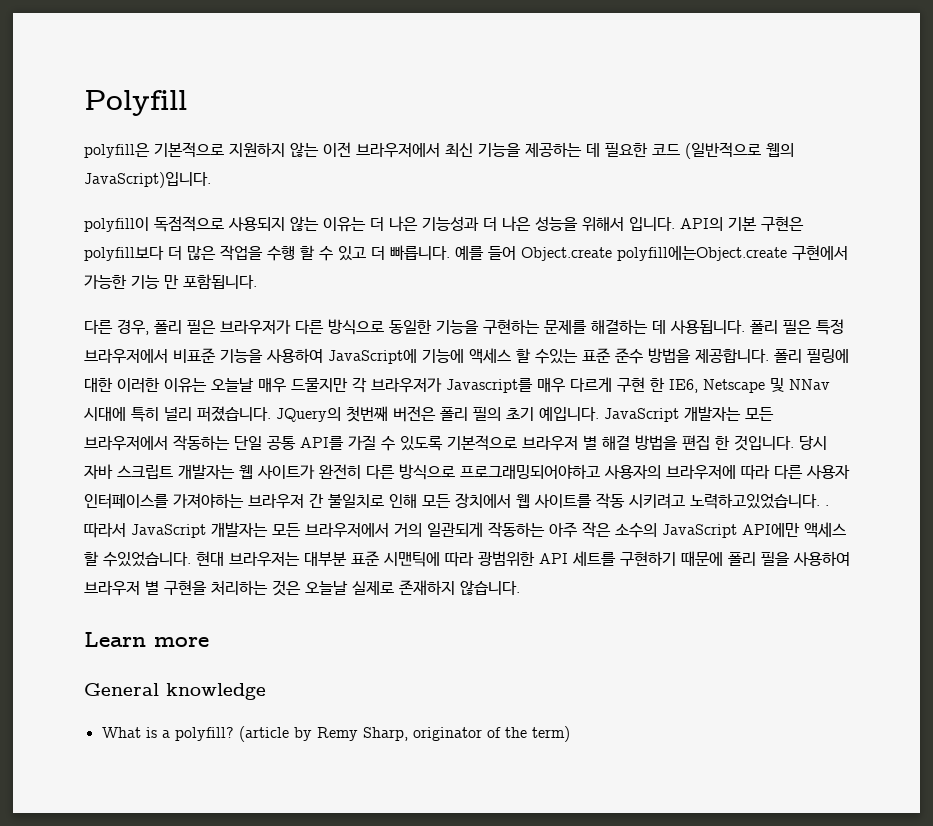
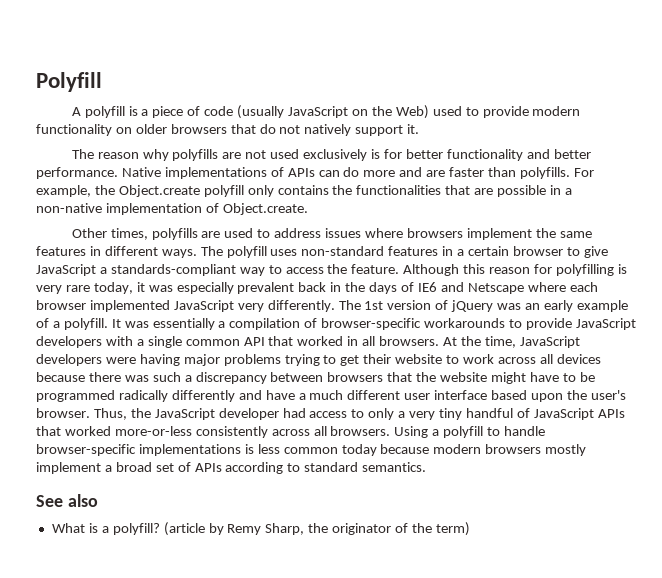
[84,142,794,159] [84,172,211,188] [84,216,804,232] [84,245,848,261] [84,274,257,289] [84,319,844,335] [84,348,849,364] [84,377,830,393] [84,406,774,422] [84,435,827,451] [84,464,850,480] [84,493,829,509] [84,522,846,538] [84,551,850,567] [84,580,520,596] [84,632,209,647] [84,683,266,700] polyfill은 기본적으로 지원하지 않는 이전 브라우저에서 최신 기능을 제공하는 데 필요한 코드 (일반적으로 웹의 JavaScript)입니다. // polyfill이 독점적으로 사용되지 않는 이유는 더 나은 기능성과 더 나은 성능을 위해서 입니다. API의 기본 구현은 polyfill보다 더 많은 작업을 수행 할 수 있고 더 빠릅니다. 예를 들어 Object.create polyfill에는Object.create 구현에서 가능한 기능 만 포함됩니다. // 다른 경우, 폴리 필은 브라우저가 다른 방식으로 동일한 기능을 구현하는 문제를 해결하는 데 사용됩니다. 폴리 필은 특정 브라우저에서 비표준 기능을 사용하여 JavaScript에 기능에 액세스 할 수있는 표준 준수 방법을 제공합니다. 폴리 필링에 대한 이러한 이유는 오늘날 매우 드물지만 각 브라우저가 Javascript를 매우 다르게 구현 한 IE6, Netscape 및 NNav 시대에 특히 널리 퍼졌습니다. JQuery의 첫번째 버전은 폴리 필의 초기 예입니다. JavaScript 개발자는 모든 브라우저에서 작동하는 단일 공통 API를 가질 수 있도록 기본적으로 브라우저 별 해결 방법을 편집 한 것입니다. 당시 자바 스크립트 개발자는 웹 사이트가 완전히 다른 방식으로 프로그래밍되어야하고 사용자의 브라우저에 따라 다른 사용자 인터페이스를 가져야하는 브라우저 간 불일치로 인해 모든 장치에서 웹 사이트를 작동 시키려고 노력하고있었습니다. . 따라서 JavaScript 개발자는 모든 브라우저에서 거의 일관되게 작동하는 아주 작은 소수의 JavaScript API에만 액세스 할 수있었습니다. 현대 브라우저는 대부분 표준 시맨틱에 따라 광범위한 API 세트를 구현하기 때문에 폴리 필을 사용하여 브라우저 별 구현을 처리하는 것은 오늘날 실제로 존재하지 않습니다. // Learn more // General knowledge -> [71,105,581,119] [36,124,420,136] [71,149,591,161] [36,167,594,179] [36,185,572,197] [36,203,308,215] [71,228,592,240] [36,246,608,258] [36,264,627,276] [36,282,598,294] [36,300,628,312] [36,318,636,330] [36,336,580,348] [36,354,601,366] [36,372,595,384] [36,390,626,402] [36,408,625,420] [36,426,546,438] [36,444,587,456] [36,462,427,474] [36,494,98,507] A polyfill is a piece of code (usually JavaScript on the Web) used to provide modern functionality on older browsers that do not natively support it. // The reason why polyfills are not used exclusively is for better functionality and better performance. Native implementations of APIs can do more and are faster than polyfills. For example, the Object.create polyfill only contains the functionalities that are possible in a non-native implementation of Object.create. // Other times, polyfills are used to address issues where browsers implement the same features in different ways. The polyfill uses non-standard features in a certain browser to give JavaScript a standards-compliant way to access the feature. Although this reason for polyfilling is very rare today, it was especially prevalent back in the days of IE6 and Netscape where each browser implemented JavaScript very differently. The 1st version of jQuery was an early example of a polyfill. It was essentially a compilation of browser-specific workarounds to provide JavaScript developers with a single common API that worked in all browsers. At the time, JavaScript developers were having major problems trying to get their website to work across all devices because there was such a discrepancy between browsers that the website might have to be programmed radically differently and have a much different user interface based upon the user's browser. Thus, the JavaScript developer had access to only a very tiny handful of JavaScript APIs that worked more-or-less consistently across all browsers. Using a polyfill to handle browser-specific implementations is less common today because modern browsers mostly implement a broad set of APIs according to standard semantics. // See also
(408, 734) none -> [308,523,329,533] the

